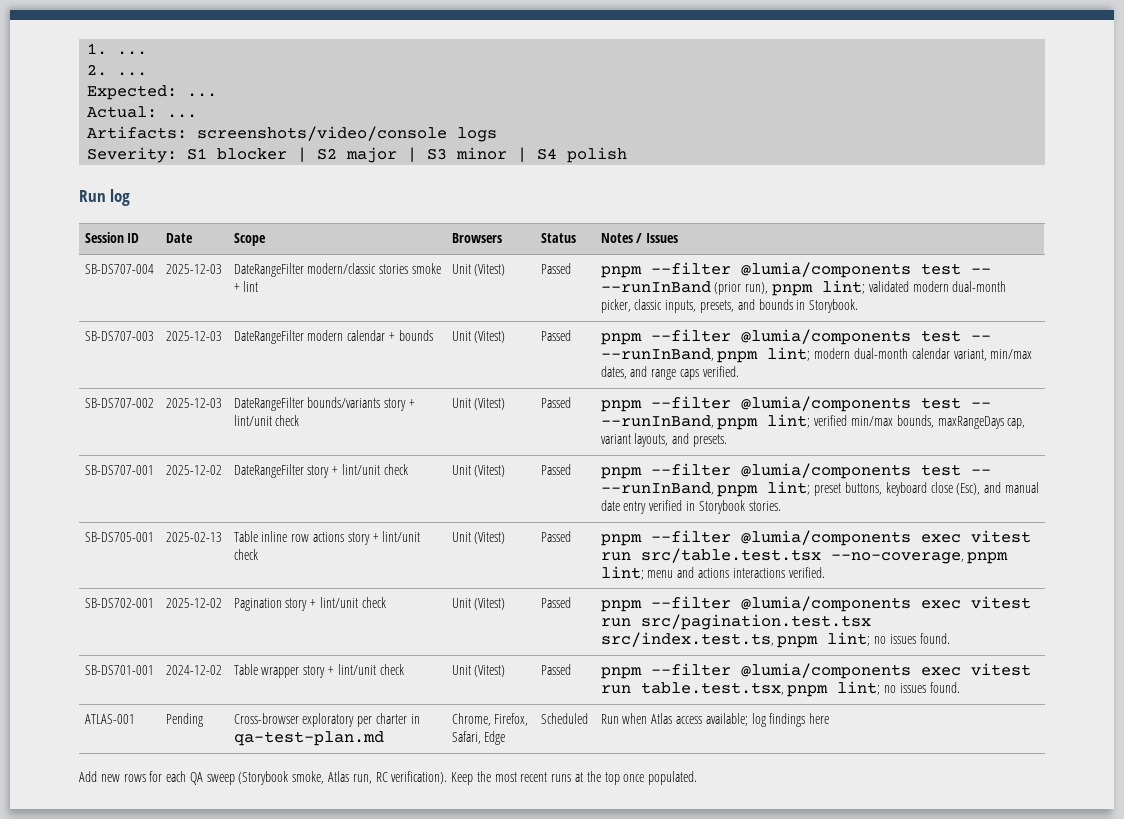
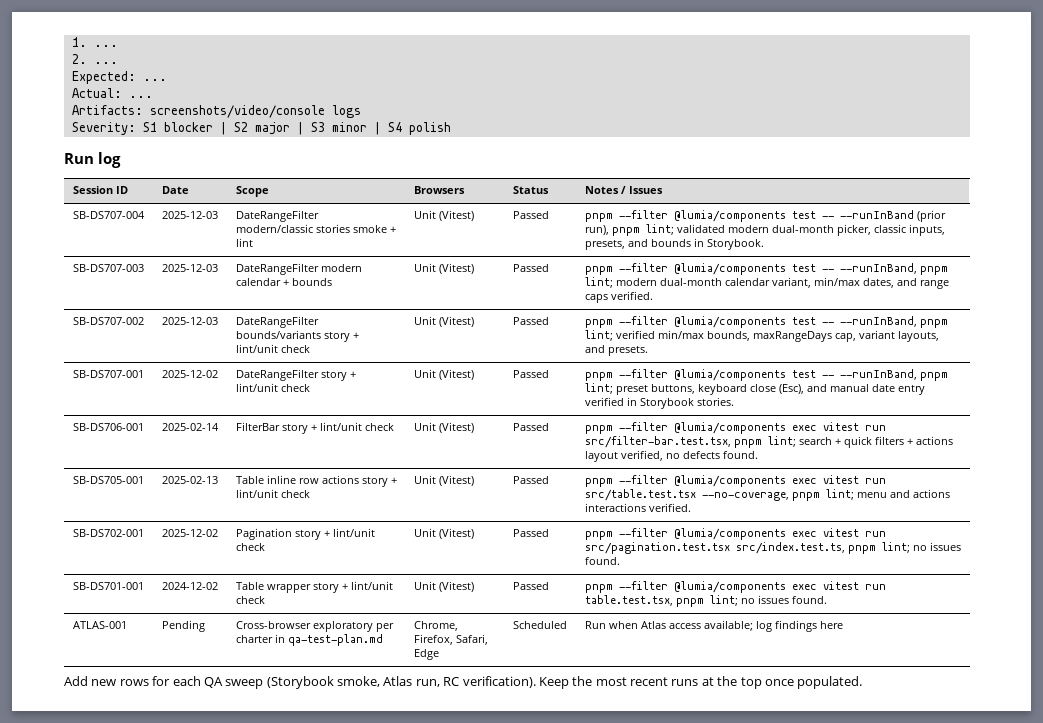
(781, 506) none -> [72,423,144,431] [161,423,219,431] [235,422,394,434] [413,422,474,433] [512,423,549,431] [584,422,886,434] [584,436,953,448] [584,450,758,462] // SB-DS706-001 | 2025-02-14 | FilterBar story + lint/unit check | Unit (Vitest) | Passed | pnpm --filter @lumia/components exec vitest run src/filter-bar.test.tsx, pnpm lint; search + quick filters + actions layout verified, no defects found.

